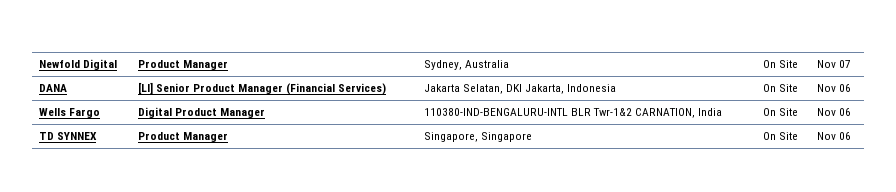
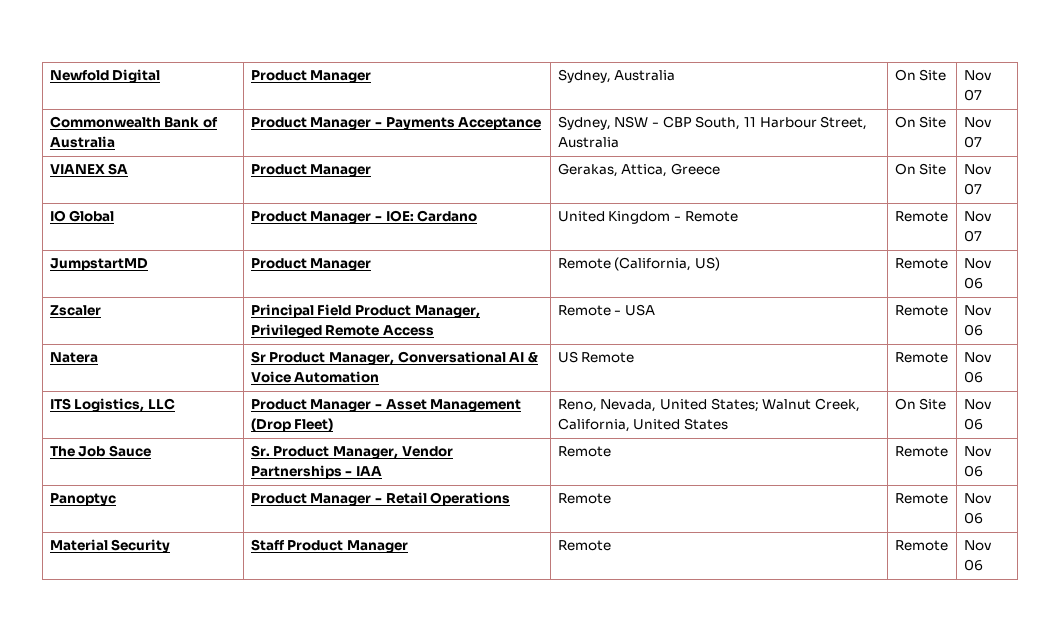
[38,84,67,92] [137,82,387,95] [423,84,617,94] [762,84,798,92] [816,84,851,92] [38,108,100,118] [137,107,265,118] [423,108,723,118] [762,108,798,116] [816,108,851,116] [38,132,97,140] [137,132,228,142] [423,132,532,142] [762,132,798,140] DANA | [LI] Senior Product Manager (Financial Services) | Jakarta Selatan, DKI Jakarta, Indonesia | On Site | Nov 06 // Wells Fargo | Digital Product Manager | 110380-IND-BENGALURU-INTL BLR Twr-1&2 CARNATION, India | On Site | Nov 06 // TD SYNNEX | Product Manager | Singapore, Singapore | On Site -> [49,116,219,128] [49,136,115,148] [250,117,542,130] [557,116,868,130] [557,137,619,148] [894,116,947,128] [963,117,992,128] [963,136,982,148] [49,163,129,175] [250,164,372,177] [557,163,721,177] [894,163,947,175] [963,164,992,175] [963,183,982,195] [49,210,115,222] [250,210,478,224] [557,211,738,224] [894,211,948,222] [963,211,992,222] [963,230,982,242] [49,258,148,271] [250,258,372,271] [557,257,721,271] [894,258,948,269] [963,258,992,269] [963,277,983,289] [49,305,101,316] [250,304,480,318] [250,324,435,338] [557,304,656,316] [894,305,948,316] [963,305,992,316] [963,324,983,336] [49,352,98,363] [250,351,538,365] [250,371,380,383] [557,351,635,363] [894,352,948,363] [963,352,992,363] [963,371,983,383] [49,398,176,412] [250,399,522,412] [250,418,334,432] [557,398,860,412] [557,418,729,432] [894,398,947,410] [963,399,992,410] [963,418,983,430] [49,445,152,457] [250,445,453,459] [250,465,383,479] [557,446,611,457] [894,446,948,457] [963,446,992,457] [963,465,983,477] [49,493,116,506] [250,492,511,506] [557,493,611,504] [894,493,948,504] [963,493,992,504] [963,512,983,524] [49,539,171,553] [250,539,409,553] [557,540,611,551] [894,540,948,551] Commonwealth Bank of Australia | Product Manager - Payments Acceptance | Sydney, NSW - CBP South, 11 Harbour Street, Australia | On Site | Nov 07 // VIANEX SA | Product Manager | Gerakas, Attica, Greece | On Site | Nov 07 // IO Global | Product Manager - IOE: Cardano | United Kingdom - Remote | Remote | Nov 07 // JumpstartMD | Product Manager | Remote (California, US) | Remote | Nov 06 // Zscaler | Principal Field Product Manager, Privileged Remote Access | Remote - USA | Remote | Nov 06 // Natera | Sr Product Manager, Conversational AI & Voice Automation | US Remote | Remote | Nov 06 // ITS Logistics, LLC | Product Manager - Asset Management (Drop Fleet) | Reno, Nevada, United States; Walnut Creek, California, United States | On Site | Nov 06 // The Job Sauce | Sr. Product Manager, Vendor Partnerships - IAA | Remote | Remote | Nov 06 // Panoptyc | Product Manager - Retail Operations | Remote | Remote | Nov 06 // Material Security | Staff Product Manager | Remote | Remote

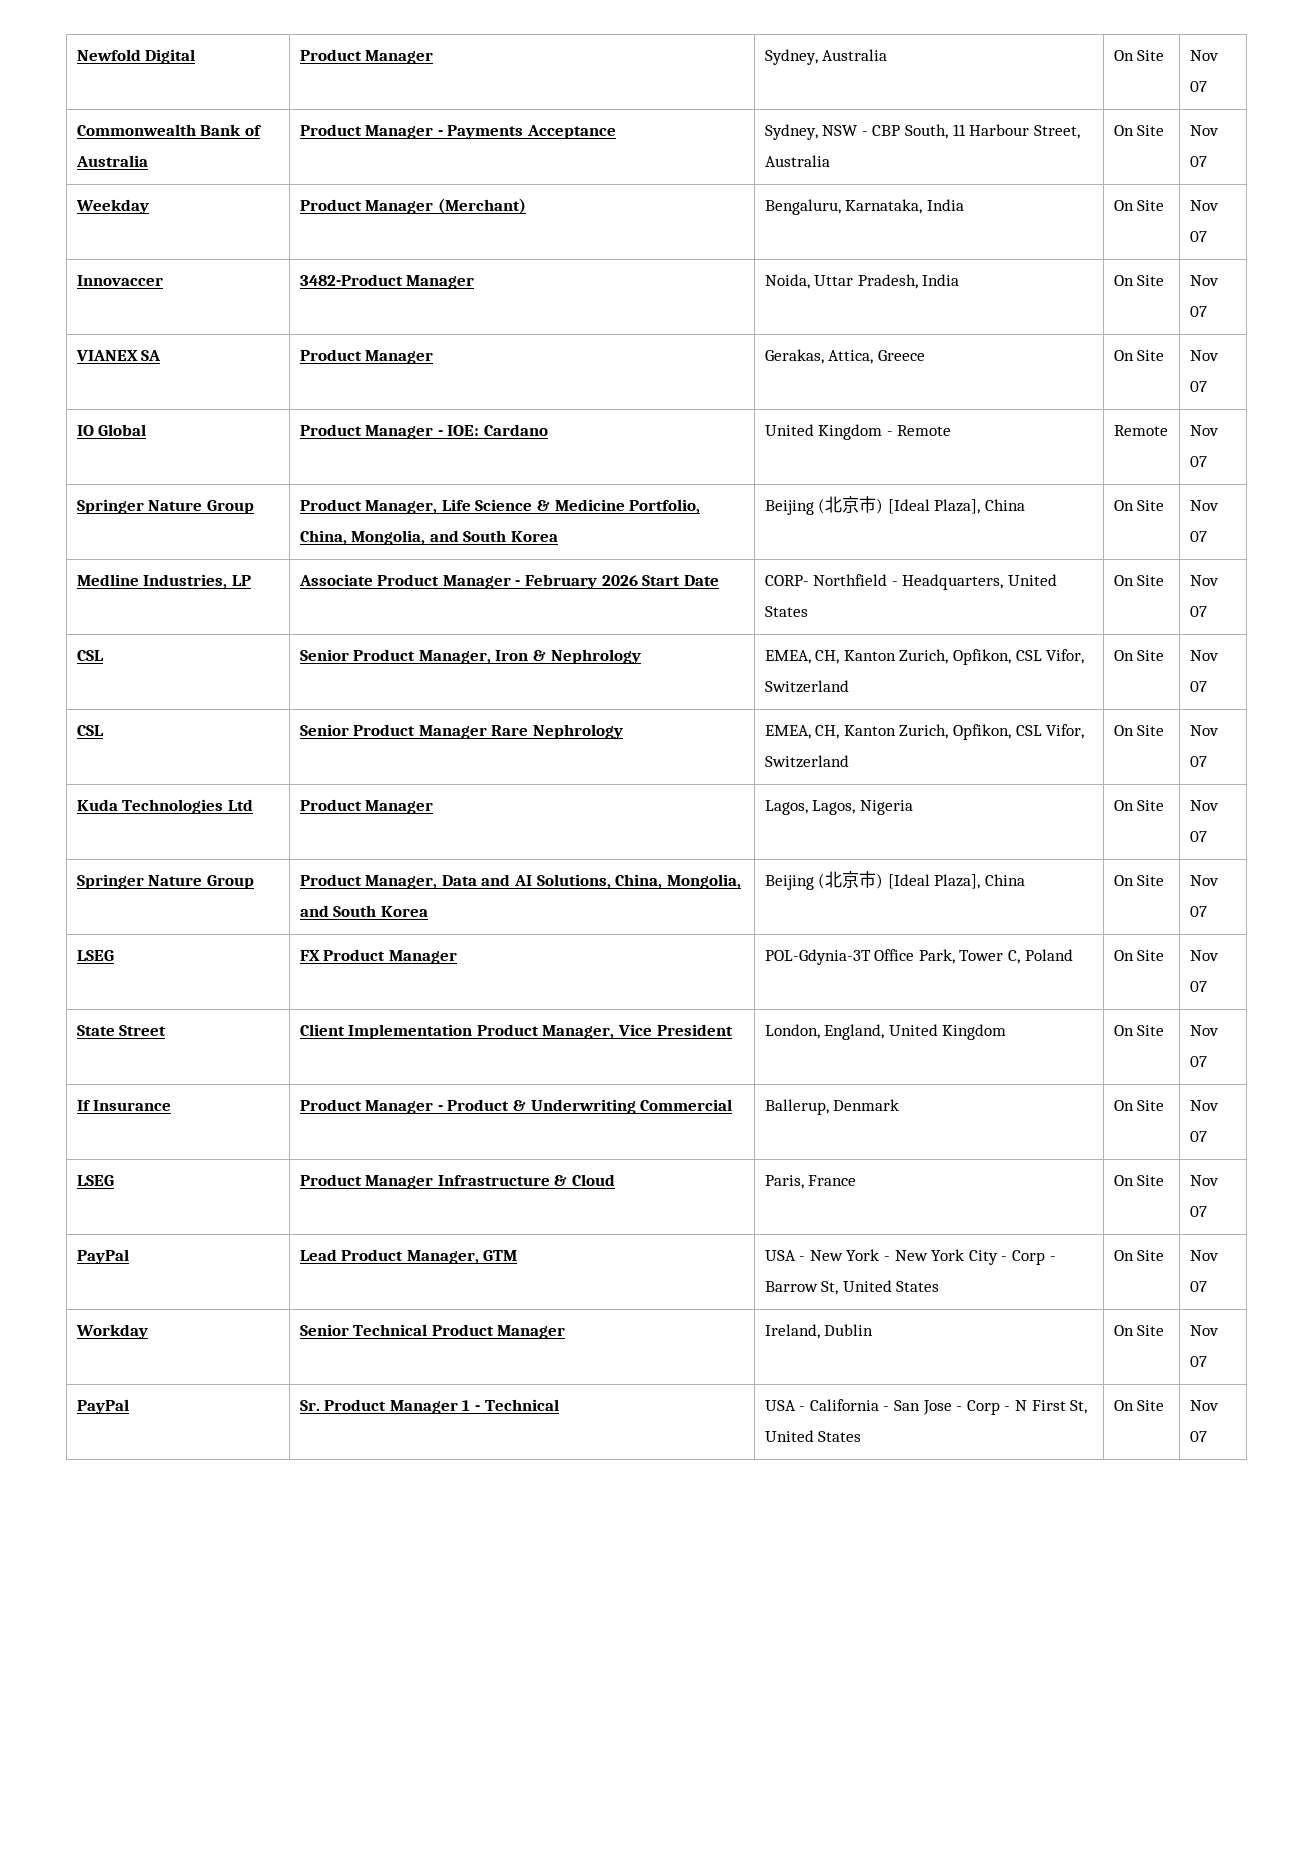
(982, 142) none -> [75,199,149,214] [299,198,526,214] [764,199,964,215] [1113,200,1165,211] [1189,200,1219,211] [1189,231,1207,242] [76,275,163,286] [299,274,475,289] [764,274,960,289] [1113,275,1165,286] [1189,275,1219,286] [1189,306,1207,317] // Weekday | Product Manager (Merchant) | Bengaluru, Karnataka, India | On Site | Nov 07 // Innovaccer | 3482-Product Manager | Noida, Uttar Pradesh, India | On Site | Nov 07
[49,258,148,271] [250,258,372,271] [557,257,721,271] [894,258,948,269] [963,258,992,269] [963,277,983,289] [49,305,101,316] [250,304,480,318] [250,324,435,338] [557,304,656,316] [894,305,948,316] [963,305,992,316] [963,324,983,336] [49,352,98,363] [250,351,538,365] [250,371,380,383] [557,351,635,363] [894,352,948,363] [963,352,992,363] [963,371,983,383] [49,398,176,412] [250,399,522,412] [250,418,334,432] [557,398,860,412] [557,418,729,432] [894,398,947,410] [963,399,992,410] [963,418,983,430] [49,445,152,457] [250,445,453,459] [250,465,383,479] [557,446,611,457] [894,446,948,457] [963,446,992,457] [963,465,983,477] [49,493,116,506] [250,492,511,506] [557,493,611,504] [894,493,948,504] [963,493,992,504] [963,512,983,524] [49,539,171,553] [250,539,409,553] [557,540,611,551] [894,540,948,551] [963,540,992,551] [963,559,983,571] JumpstartMD | Product Manager | Remote (California, US) | Remote | Nov 06 // Zscaler | Principal Field Product Manager, Privileged Remote Access | Remote - USA | Remote | Nov 06 // Natera | Sr Product Manager, Conversational AI & Voice Automation | US Remote | Remote | Nov 06 // ITS Logistics, LLC | Product Manager - Asset Management (Drop Fleet) | Reno, Nevada, United States; Walnut Creek, California, United States | On Site | Nov 06 // The Job Sauce | Sr. Product Manager, Vendor Partnerships - IAA | Remote | Remote | Nov 06 // Panoptyc | Product Manager - Retail Operations | Remote | Remote | Nov 06 // Material Security | Staff Product Manager | Remote | Remote | Nov 06 -> [76,499,254,514] [299,499,701,514] [299,530,558,545] [764,496,1025,515] [1113,500,1165,511] [1189,500,1219,511] [1189,531,1207,542] [76,574,251,589] [298,574,719,589] [764,574,1057,590] [764,606,808,617] [1113,575,1165,586] [1189,575,1219,586] [1189,606,1207,617] [76,650,104,661] [299,649,641,664] [764,649,1085,665] [764,680,849,693] [1113,650,1165,661] [1189,650,1219,661] [1189,681,1207,692] [76,725,104,736] [299,724,623,739] [764,724,1085,740] [764,755,849,768] [1113,725,1165,736] [1189,725,1219,736] [1189,756,1207,767] [76,799,253,814] [299,799,434,814] [764,800,913,815] [1113,800,1165,811] [1189,800,1219,811] [1189,831,1207,842] [76,874,254,889] [299,874,741,889] [299,905,428,917] [764,871,1025,890] [1113,875,1165,886] [1189,875,1219,886] [1189,906,1207,917] [76,950,114,961] [299,949,457,964] [764,949,1073,965] [1113,950,1165,961] [1189,950,1219,961] [1189,981,1207,992] [76,1025,167,1036] [299,1024,733,1039] [764,1024,1007,1040] [1113,1025,1165,1036] [1189,1025,1219,1036] [1189,1056,1207,1067] [76,1100,172,1111] [299,1099,733,1114] [764,1099,900,1115] [1113,1100,1165,1111] [1189,1100,1219,1111] [1189,1131,1207,1142] [76,1175,114,1186] [299,1174,615,1189] [764,1175,857,1189] [1113,1175,1165,1186] [1189,1175,1219,1186] [1189,1206,1207,1217] [76,1249,129,1264] [299,1249,518,1264] [764,1249,1056,1265] [764,1280,940,1295] [1113,1250,1165,1261] [1189,1250,1219,1261] [1189,1281,1207,1292] [75,1324,148,1339] [299,1324,566,1339] [764,1324,874,1339] [1113,1325,1165,1336] [1189,1325,1219,1336] [1189,1356,1207,1367] [76,1399,129,1414] [299,1399,559,1414] [764,1399,1088,1415] [764,1430,862,1442] [1113,1400,1165,1411] [1189,1400,1219,1411] [1189,1431,1207,1442] Springer Nature Group | Product Manager, Life Science & Medicine Portfolio, China, Mongolia, and South Korea | Beijing (北京市) [Ideal Plaza], China | On Site | Nov 07 // Medline Industries, LP | Associate Product Manager - February 2026 Start Date | CORP- Northfield - Headquarters, United States | On Site | Nov 07 // CSL | Senior Product Manager, Iron & Nephrology | EMEA, CH, Kanton Zurich, Opfikon, CSL Vifor, Switzerland | On Site | Nov 07 // CSL | Senior Product Manager Rare Nephrology | EMEA, CH, Kanton Zurich, Opfikon, CSL Vifor, Switzerland | On Site | Nov 07 // Kuda Technologies Ltd | Product Manager | Lagos, Lagos, Nigeria | On Site | Nov 07 // Springer Nature Group | Product Manager, Data and AI Solutions, China, Mongolia, and South Korea | Beijing (北京市) [Ideal Plaza], China | On Site | Nov 07 // LSEG | FX Product Manager | POL-Gdynia-3T Office Park, Tower C, Poland | On Site | Nov 07 // State Street | Client Implementation Product Manager, Vice President | London, England, United Kingdom | On Site | Nov 07 // If Insurance | Product Manager - Product & Underwriting Commercial | Ballerup, Denmark | On Site | Nov 07 // LSEG | Product Manager Infrastructure & Cloud | Paris, France | On Site | Nov 07 // PayPal | Lead Product Manager, GTM | USA - New York - New York City - Corp - Barrow St, United States | On Site | Nov 07 // Workday | Senior Technical Product Manager | Ireland, Dublin | On Site | Nov 07 // PayPal | Sr. Product Manager 1 - Technical | USA - California - San Jose - Corp - N First St, United States | On Site | Nov 07

